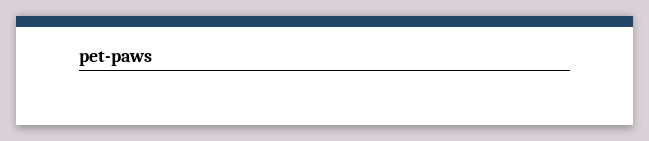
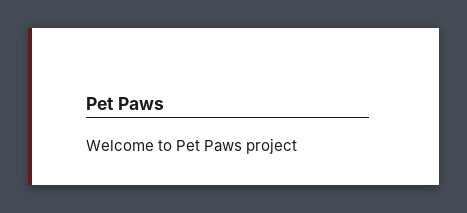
[79,51,152,66] pet-paws -> [86,97,164,110] [86,138,298,154] Pet Paws // Welcome to Pet Paws project

